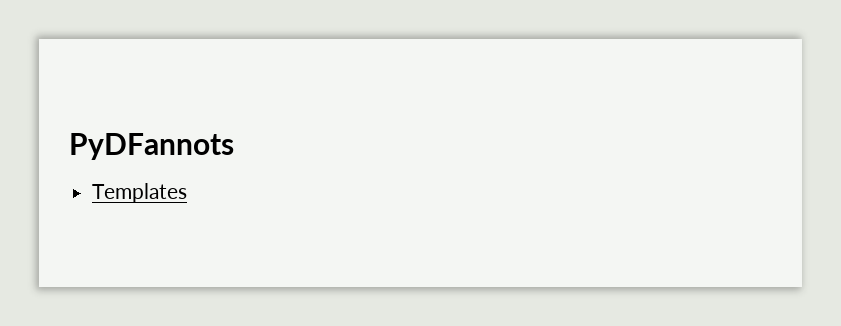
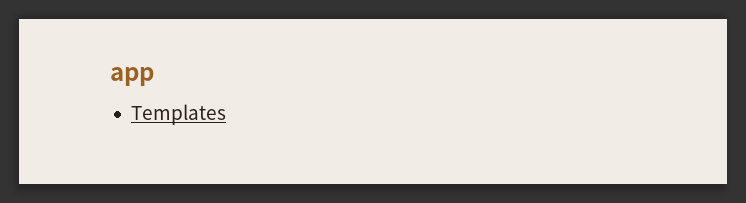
[69,133,234,160] PyDFannots -> [110,67,154,86] app

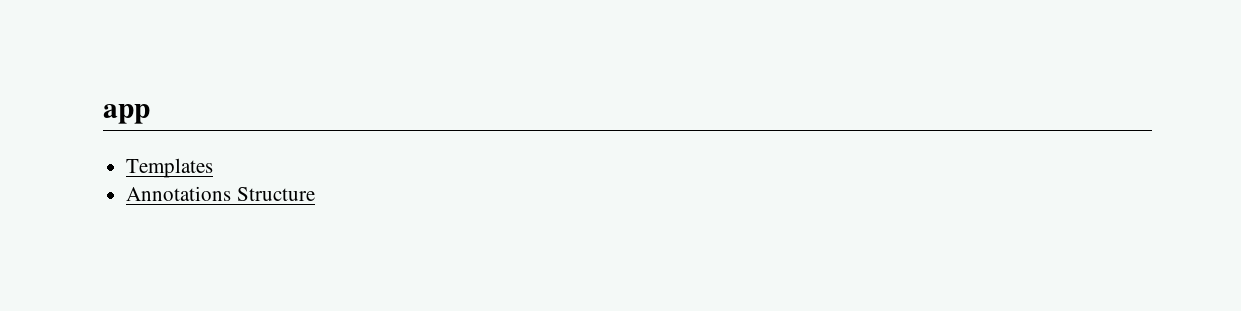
(226, 114) none -> [126,186,315,201] // Annotations Structure

